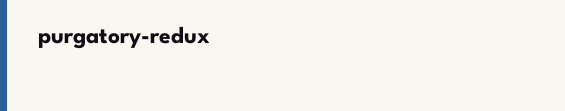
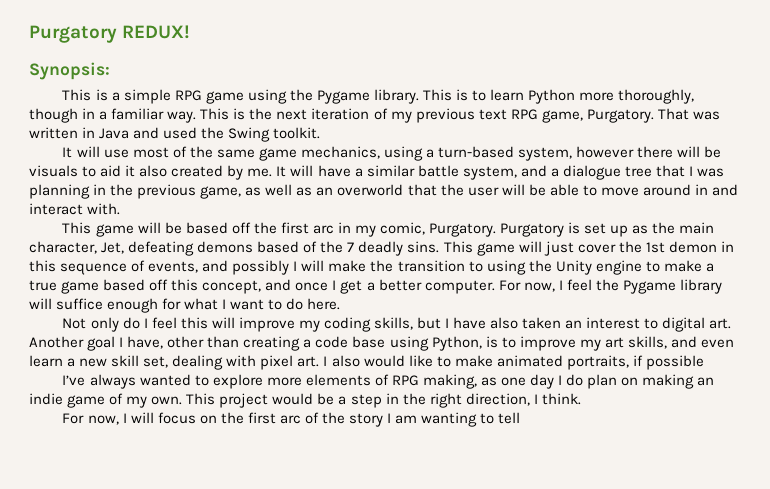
[38,26,210,49] purgatory-redux -> [29,25,191,43] [29,62,110,80] [62,89,695,104] [29,108,720,123] [29,127,321,142] [62,146,722,161] [29,165,725,180] [29,184,738,199] [29,203,121,215] [62,222,715,237] [29,241,734,256] [29,260,714,275] [29,279,722,294] [29,298,341,313] [62,317,732,332] [29,336,734,351] [29,355,704,370] [62,374,715,389] [29,393,581,408] [62,412,521,427] Purgatory REDUX! // Synopsis: // This is a simple RPG game using the Pygame library. This is to learn Python more thoroughly, though in a familiar way. This is the next iteration of my previous text RPG game, Purgatory. That was written in Java and used the Swing toolkit. // It will use most of the same game mechanics, using a turn-based system, however there will be visuals to aid it also created by me. It will have a similar battle system, and a dialogue tree that I was planning in the previous game, as well as an overworld that the user will be able to move around in and interact with. // This game will be based off the first arc in my comic, Purgatory. Purgatory is set up as the main character, Jet, defeating demons based of the 7 deadly sins. This game will just cover the 1st demon in this sequence of events, and possibly I will make the transition to using the Unity engine to make a true game based off this concept, and once I get a better computer. For now, I feel the Pygame library will suffice enough for what I want to do here. // Not only do I feel this will improve my coding skills, but I have also taken an interest to digital art. Another goal I have, other than creating a code base using Python, is to improve my art skills, and even learn a new skill set, dealing with pixel art. I also would like to make animated portraits, if possible // I’ve always wanted to explore more elements of RPG making, as one day I do plan on making an indie game of my own. This project would be a step in the right direction, I think. // For now, I will focus on the first arc of the story I am wanting to tell

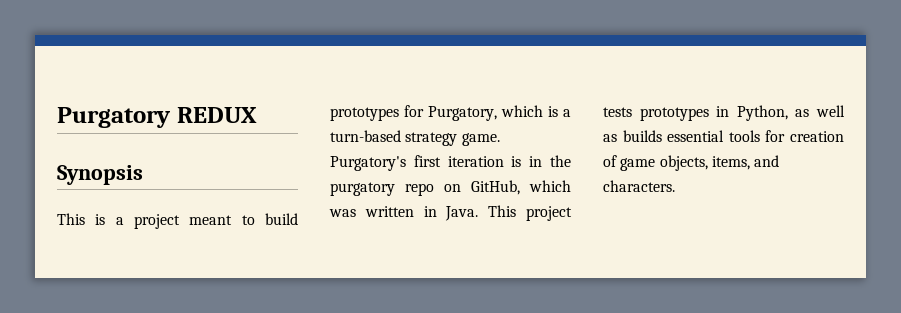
[29,25,191,43] [29,62,110,80] Purgatory REDUX! // Synopsis: -> [57,107,257,128] [57,165,143,185] Purgatory REDUX // Synopsis
[123,89,695,104] [29,108,720,123] [29,127,321,142] [62,146,722,161] [29,165,725,180] [29,184,738,199] [29,203,121,215] [62,222,715,237] [29,241,734,256] [29,260,714,275] [29,279,722,294] [29,298,341,313] [62,317,732,332] [29,336,734,351] [29,355,704,370] [62,374,715,389] [29,393,581,408] [62,412,521,427] simple RPG game using the Pygame library. This is to learn Python more thoroughly, though in a familiar way. This is the next iteration of my previous text RPG game, Purgatory. That was written in Java and used the Swing toolkit. // It will use most of the same game mechanics, using a turn-based system, however there will be visuals to aid it also created by me. It will have a similar battle system, and a dialogue tree that I was planning in the previous game, as well as an overworld that the user will be able to move around in and interact with. // This game will be based off the first arc in my comic, Purgatory. Purgatory is set up as the main character, Jet, defeating demons based of the 7 deadly sins. This game will just cover the 1st demon in this sequence of events, and possibly I will make the transition to using the Unity engine to make a true game based off this concept, and once I get a better computer. For now, I feel the Pygame library will suffice enough for what I want to do here. // Not only do I feel this will improve my coding skills, but I have also taken an interest to digital art. Another goal I have, other than creating a code base using Python, is to improve my art skills, and even learn a new skill set, dealing with pixel art. I also would like to make animated portraits, if possible // I’ve always wanted to explore more elements of RPG making, as one day I do plan on making an indie game of my own. This project would be a step in the right direction, I think. // For now, I will focus on the first arc of the story I am wanting to tell -> [134,213,298,229] [330,105,571,121] [330,130,500,146] [330,155,571,171] [330,180,571,196] [329,205,572,221] [603,105,845,121] [603,130,844,142] [603,155,780,171] [603,180,675,192] project meant to build prototypes for Purgatory, which is a turn-based strategy game. Purgatory's first iteration is in the purgatory repo on GitHub, which was written in Java. This project tests prototypes in Python, as well as builds essential tools for creation of game objects, items, and characters.

